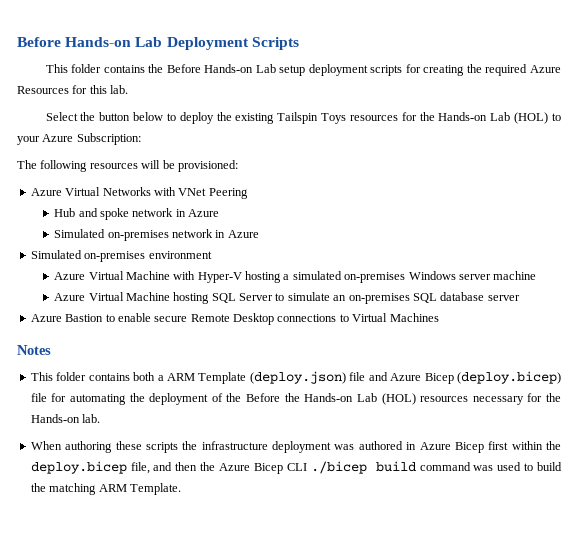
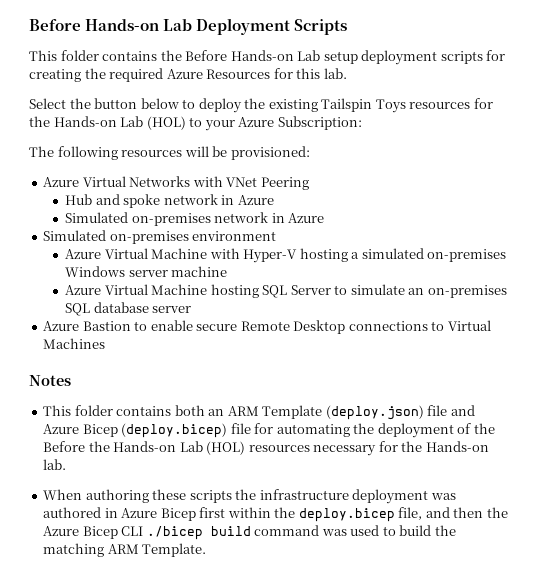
[157,375,164,381] a -> [208,409,225,416] an

